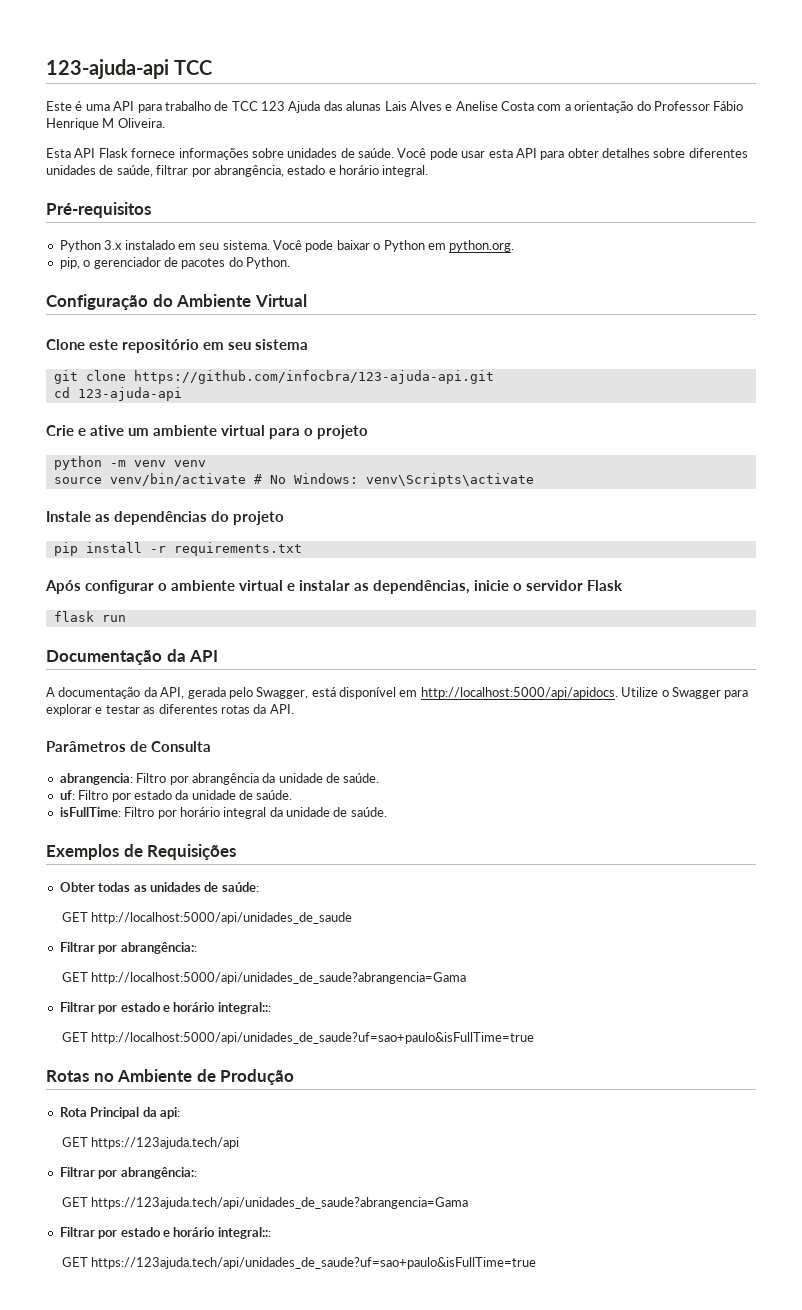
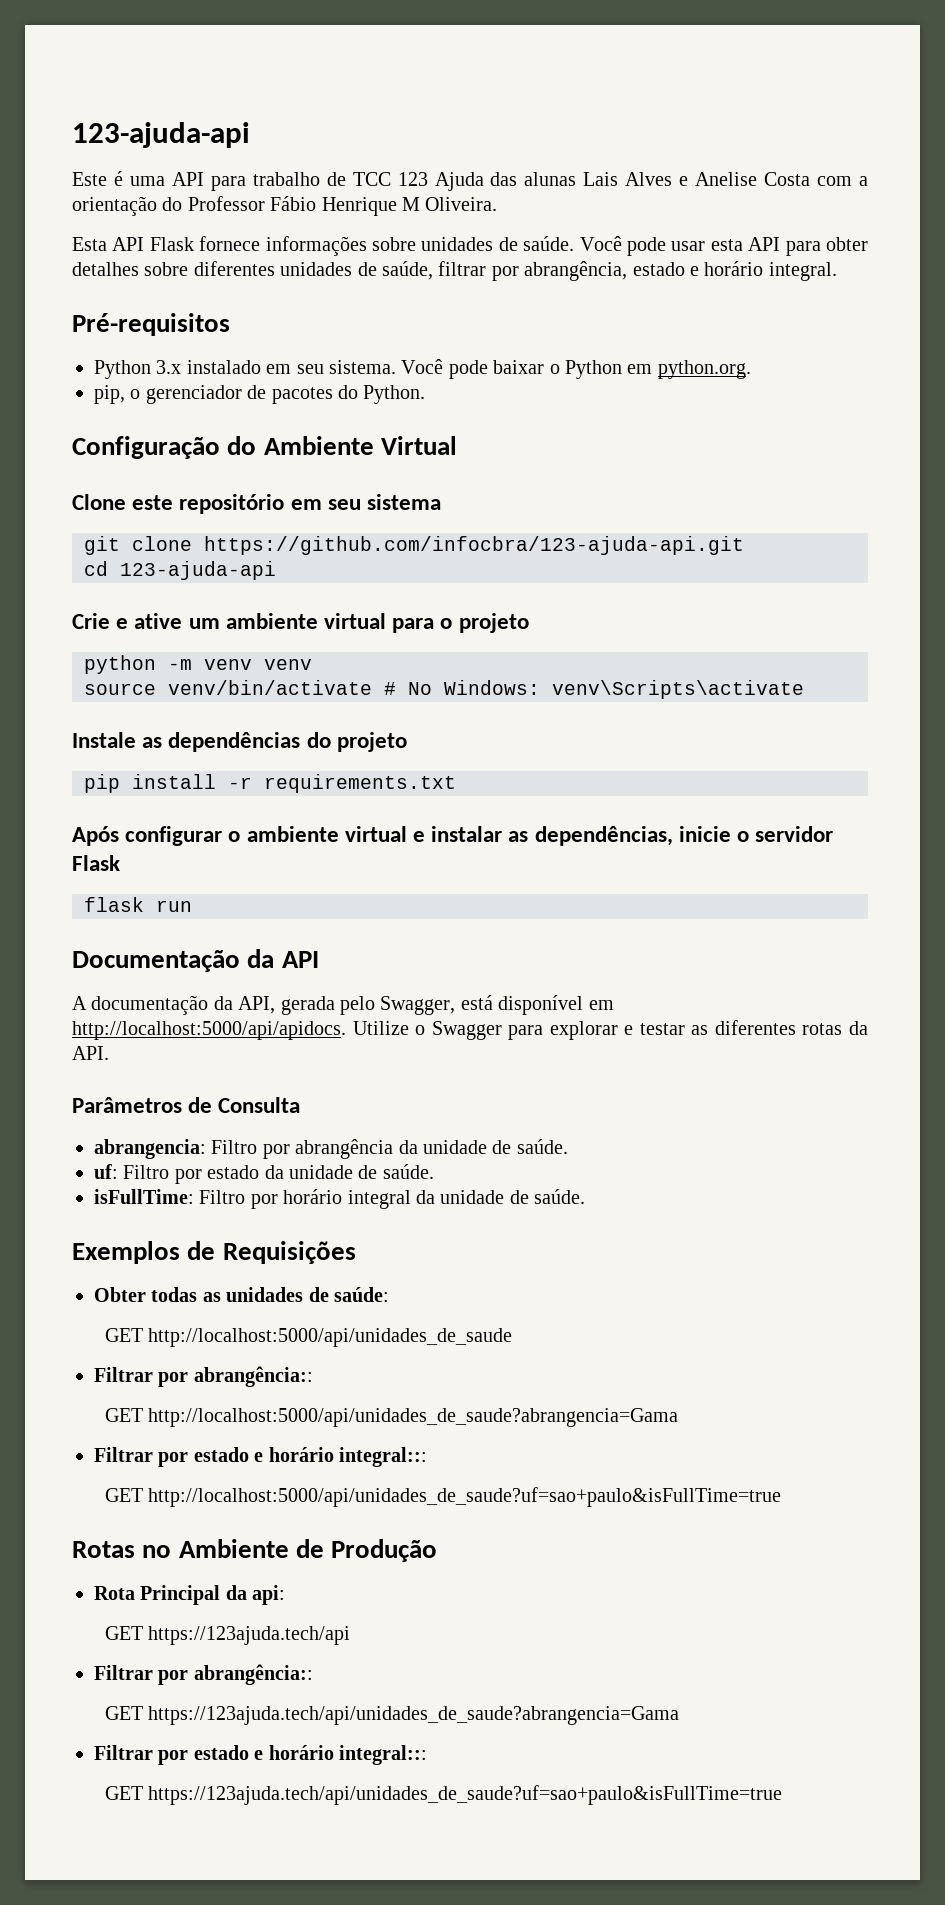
[46,59,213,79] 123-ajuda-api TCC -> [72,122,250,148] 123-ajuda-api

